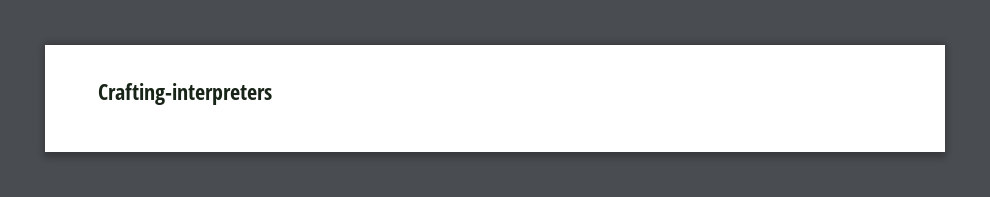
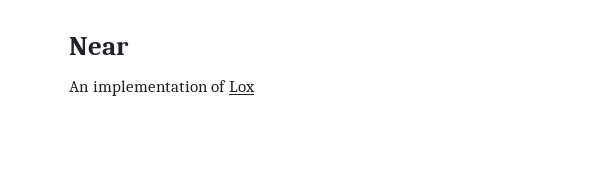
[98,83,272,105] Crafting-interpreters -> [69,37,129,55] [69,80,255,96] Near // An implementation of Lox

